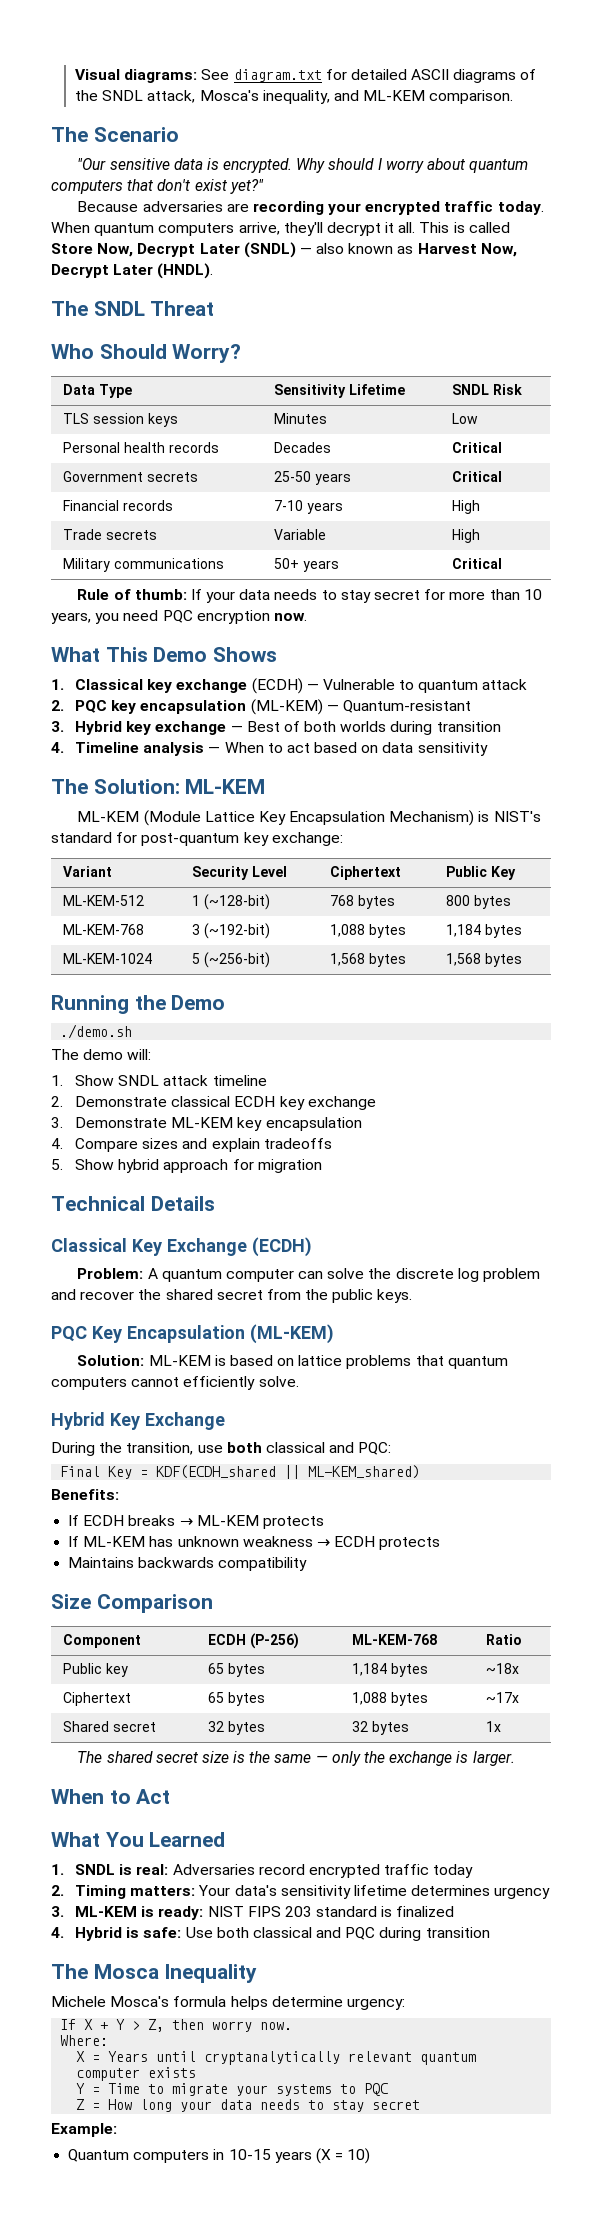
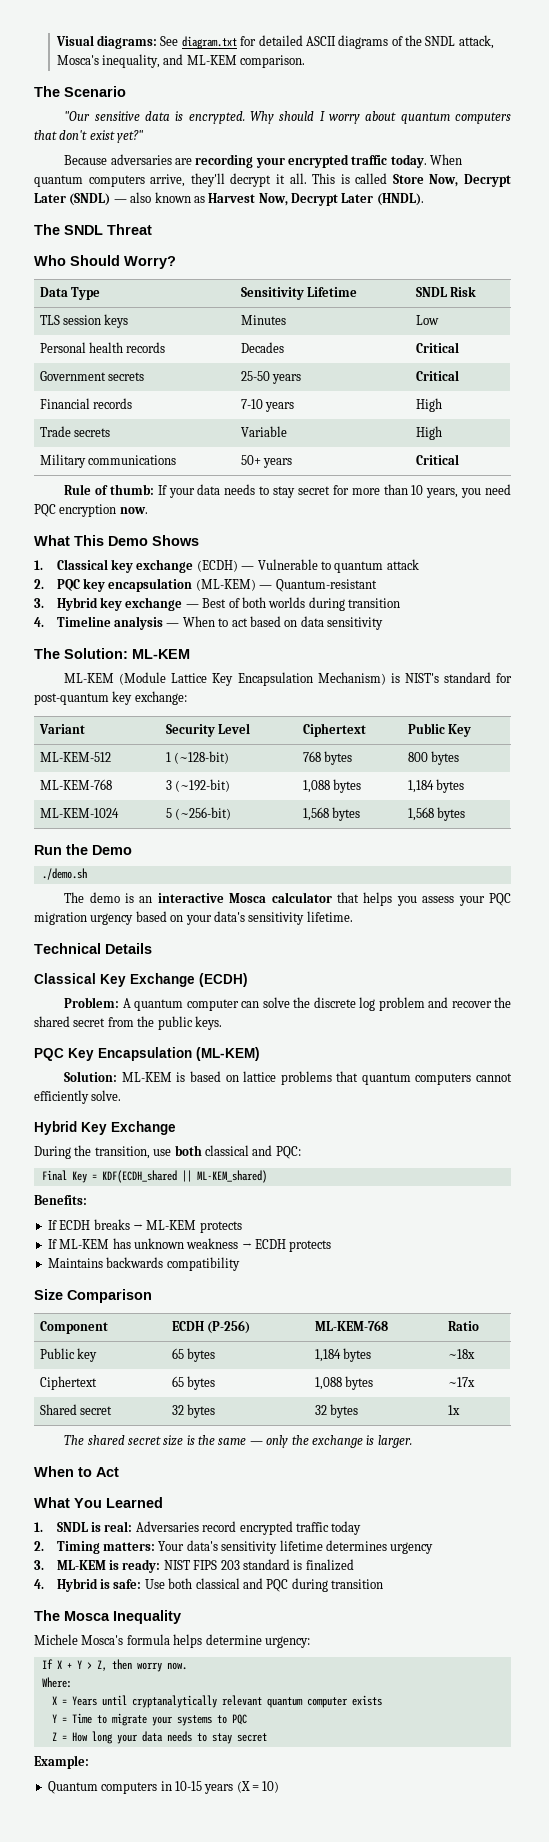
[51,995,129,1014] Running -> [34,845,62,855] Run
[127,1049,152,1060] [51,1075,267,1086] [51,1096,376,1110] [51,1117,362,1131] [51,1138,332,1152] [51,1159,322,1173] will: // 1. Show SNDL attack timeline // 2. Demonstrate classical ECDH key exchange // 3. Demonstrate ML-KEM key encapsulation // 4. Compare sizes and explain tradeoffs // 5. Show hybrid approach for migration -> [124,892,511,906] [34,911,353,925] is an interactive Mosca calculator that helps you assess your PQC migration urgency based on your data's sensitivity lifetime.

